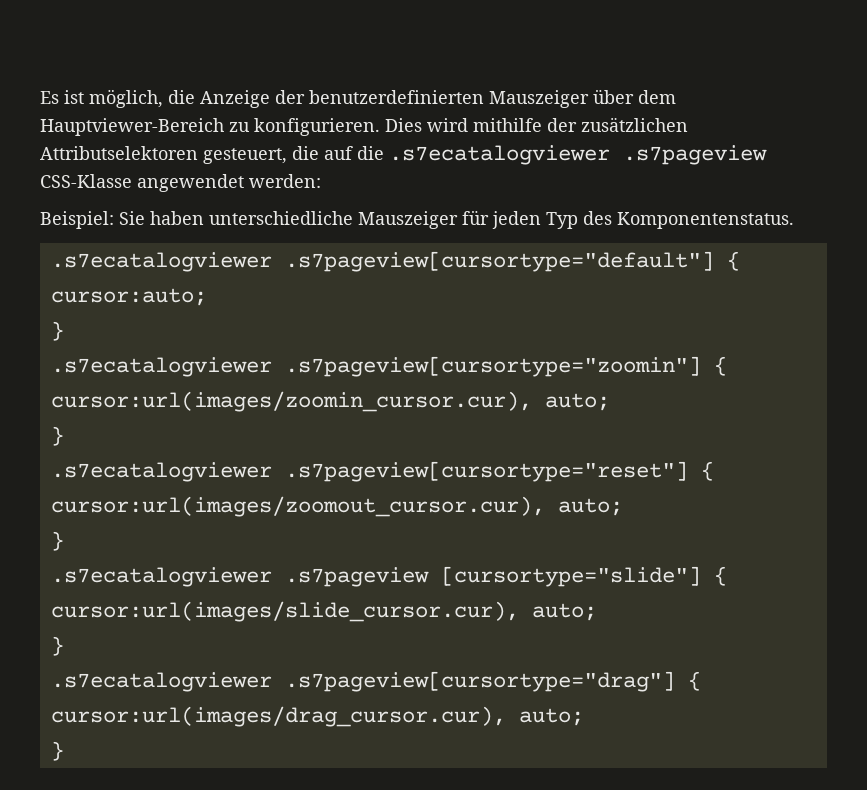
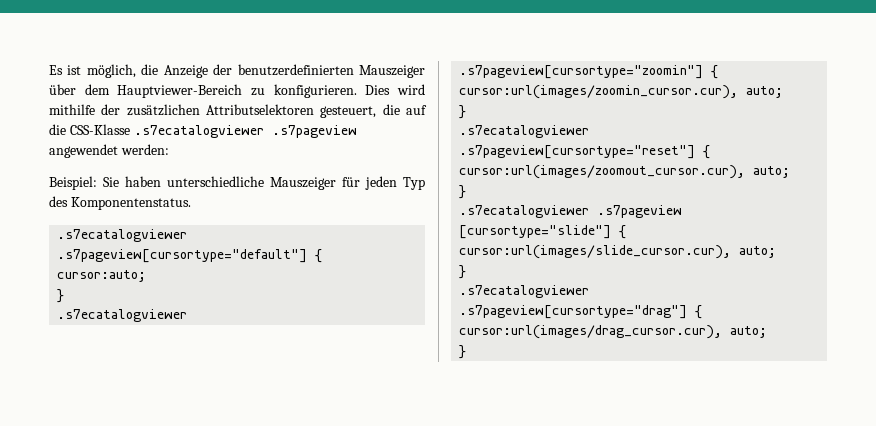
[389,145,767,165] [40,174,132,188] .s7ecatalogviewer .s7pageview CSS-Klasse -> [69,124,357,138] CSS-Klasse .s7ecatalogviewer .s7pageview

